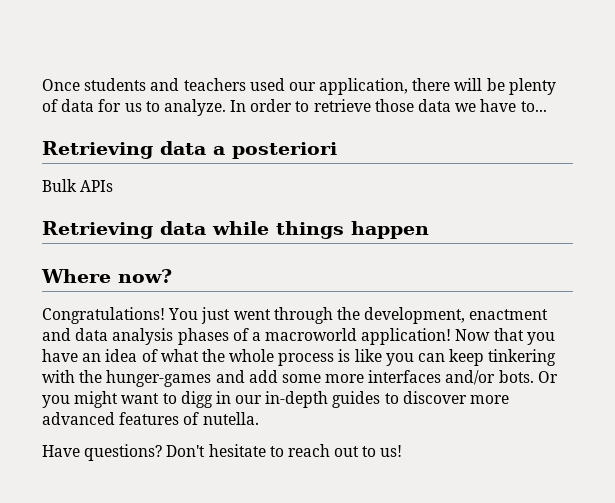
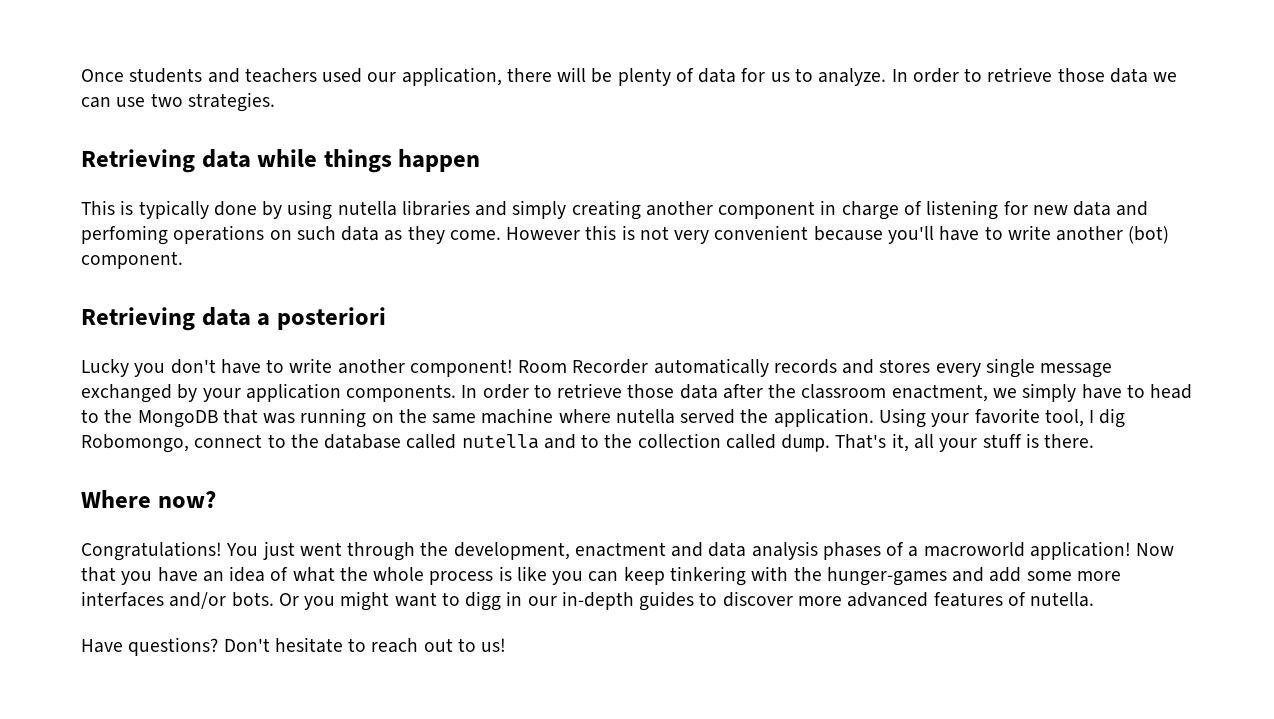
[480,99,547,112] [42,141,337,159] [42,179,114,192] [42,221,429,239] have to... // Retrieving data a posteriori // Bulk APIs // Retrieving data while things happen -> [81,92,275,112] [81,149,481,173] [81,200,1149,220] [81,225,1170,245] [81,251,183,269] [81,307,386,331] [81,358,1113,378] [81,383,1193,403] [81,408,1126,428] [81,433,1095,453] can use two strategies. // Retrieving data while things happen // This is typically done by using nutella libraries and simply creating another component in charge of listening for new data and perfoming operations on such data as they come. However this is not very convenient because you'll have to write another (bot) component. // Retrieving data a posteriori // Lucky you don't have to write another component! Room Recorder automatically records and stores every single message exchanged by your application components. In order to retrieve those data after the classroom enactment, we simply have to head to the MongoDB that was running on the same machine where nutella served the application. Using your favorite tool, I dig Robomongo, connect to the database called nutella and to the collection called dump. That's it, all your stuff is there.

